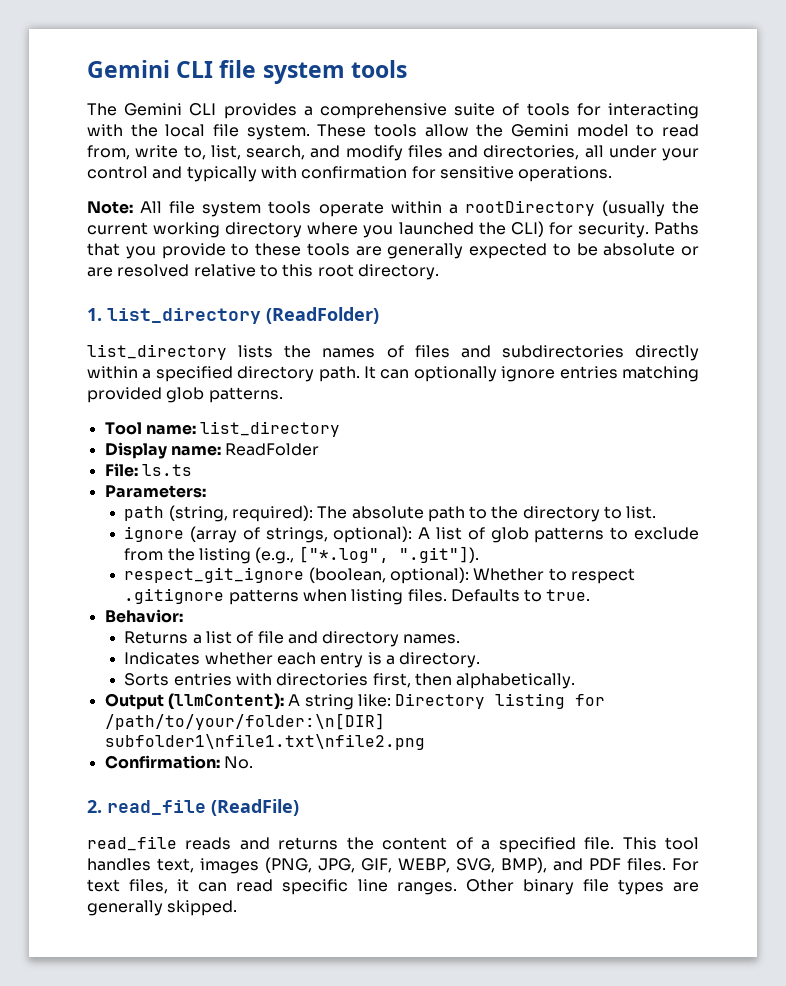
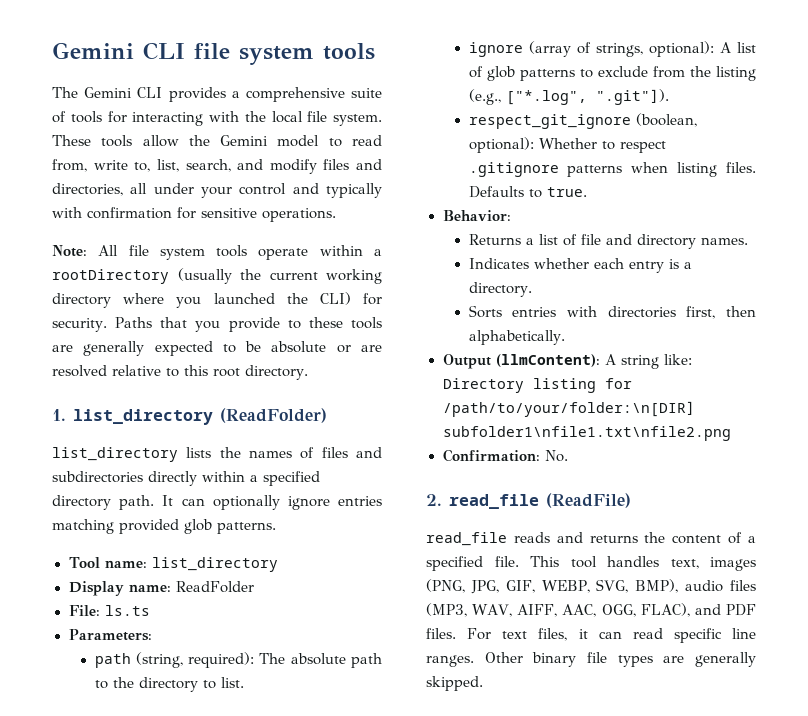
(547, 865) none -> [685,580,756,592] [426,603,690,617] audio files (MP3, WAV, AIFF, AAC, OGG, FLAC),

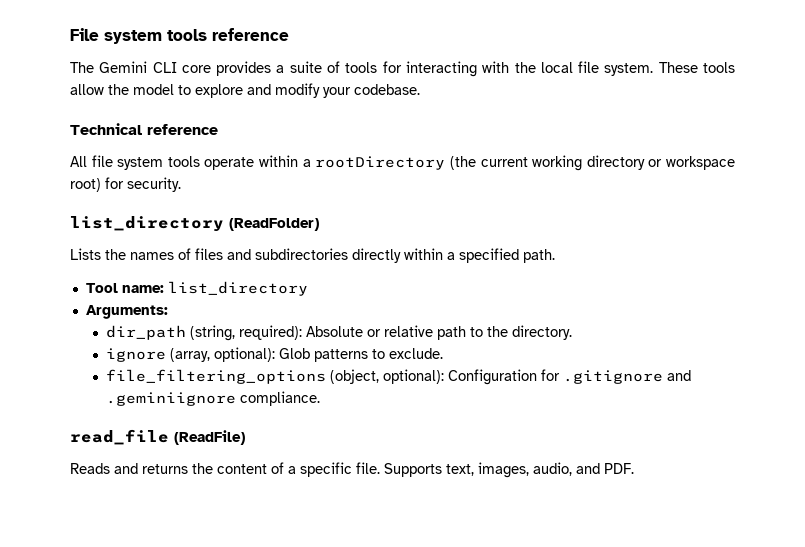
[52,42,375,65] Gemini CLI file system tools -> [70,28,289,44] File system tools reference
(163, 92) none -> [181,65,211,73] core
[245,87,345,102] comprehensive -> (285, 69) none
[220,135,269,146] Gemini -> (129, 89) none
[351,135,382,146] [52,159,382,174] [52,183,382,198] [52,207,336,222] [52,245,87,257] read from, write to, list, search, and modify files and directories, all under your control and typically with confirmation for sensitive operations. // Note: -> [195,83,420,98] [70,123,218,135] explore and modify your codebase. // Technical reference //
[177,268,261,284] (usually the -> [449,156,476,170] (the
[123,292,382,308] [52,317,382,332] [52,341,382,356] [52,365,308,380] [52,409,66,421] where you launched the CLI) for security. Paths that you provide to these tools are generally expected to be absolute or are resolved relative to this root directory. // 1. -> [648,156,736,170] [70,177,181,192] or workspace root) for security. //
[52,447,212,462] list_directory lists -> [70,248,101,260] Lists
[52,495,111,510] directory -> (519, 255) none
[162,495,382,510] [52,519,276,534] [68,557,279,572] [68,581,254,596] [68,605,150,616] [68,629,152,641] [94,652,382,668] [94,677,244,692] [468,41,756,57] [468,66,756,81] [468,89,669,105] [468,113,697,129] [468,137,666,153] [468,162,756,177] [468,186,587,198] [442,210,511,221] [468,234,748,249] [468,258,692,273] [468,282,532,297] [468,305,756,319] [468,330,565,345] [442,354,692,369] [442,378,632,393] [442,401,695,417] [442,426,731,441] [442,449,568,462] [426,494,442,506] It can optionally ignore entries matching provided glob patterns. // Tool name: list_directory // Display name: ReadFolder // File: ls.ts // Parameters: // path (string, required): The absolute path to the directory to list. // ignore (array of strings, optional): A list of glob patterns to exclude from the listing (e.g., ["*.log", ".git"]). // respect_git_ignore (boolean, optional): Whether to respect .gitignore patterns when listing files. Defaults to true. // Behavior: // Returns a list of file and directory names. // Indicates whether each entry is a directory. // Sorts entries with directories first, then alphabetically. // Output (llmContent): A string like: Directory listing for /path/to/your/folder:\n[DIR] subfolder1\nfile1.txt\nfile2.png // Confirmation: No. // 2. -> [85,281,308,296] [85,305,168,319] [105,325,572,341] [105,347,443,362] [105,369,691,385] [105,391,320,406] // Tool name: list_directory // Arguments: // dir_path (string, required): Absolute or relative path to the directory. // ignore (array, optional): Glob patterns to exclude. // file_filtering_options (object, optional): Configuration for .gitignore and .geminiignore compliance. //
[426,532,550,546] read_file reads -> [70,463,110,474] Reads
[426,556,756,571] [426,579,756,594] [426,603,756,617] [426,628,756,643] [426,652,756,667] [426,676,483,691] specified file. This tool handles text, images (PNG, JPG, GIF, WEBP, SVG, BMP), audio files (MP3, WAV, AIFF, AAC, OGG, FLAC), and PDF files. For text files, it can read specific line ranges. Other binary file types are generally skipped. -> [300,462,634,478] specific file. Supports text, images, audio, and PDF.

